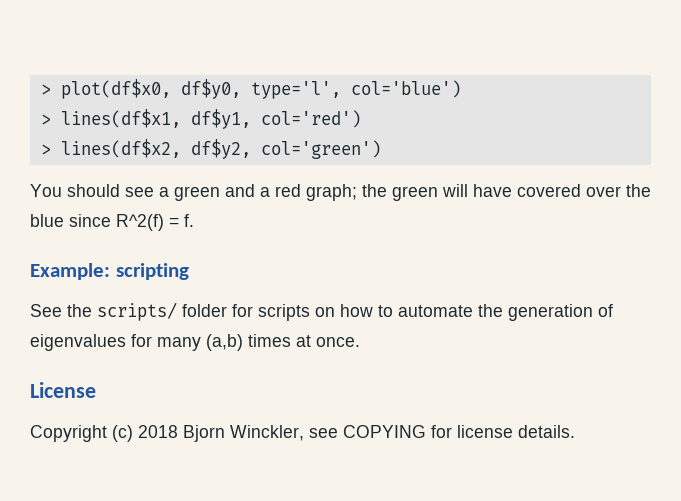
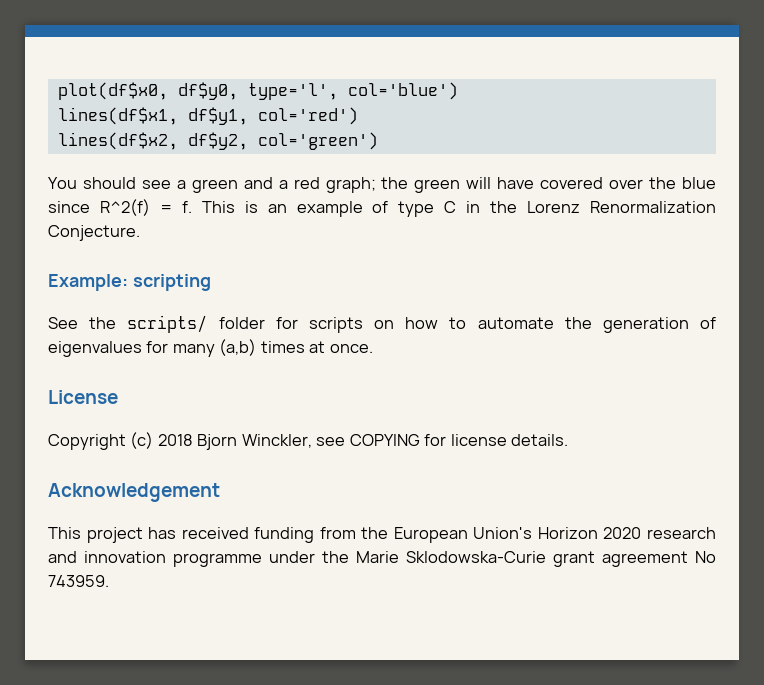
[40,84,51,95] > -> (57, 91) none
[40,114,51,125] > -> (458, 91) none
[40,144,51,155] > -> (358, 116) none
(194, 220) none -> [201,201,717,217] [48,225,140,241] This is an example of type C in the Lorenz Renormalization Conjecture.
(575, 431) none -> [48,483,220,502] [48,527,716,543] [48,551,716,567] [48,575,109,587] // Acknowledgement // This project has received funding from the European Union's Horizon 2020 research and innovation programme under the Marie Sklodowska-Curie grant agreement No 743959.

